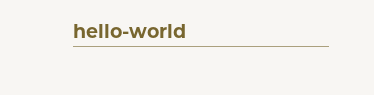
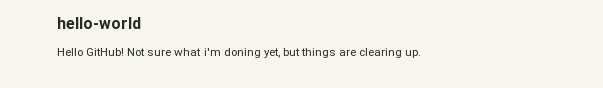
(186, 31) none -> [57,48,422,58] // Hello GitHub! Not sure what i'm doning yet, but things are clearing up.

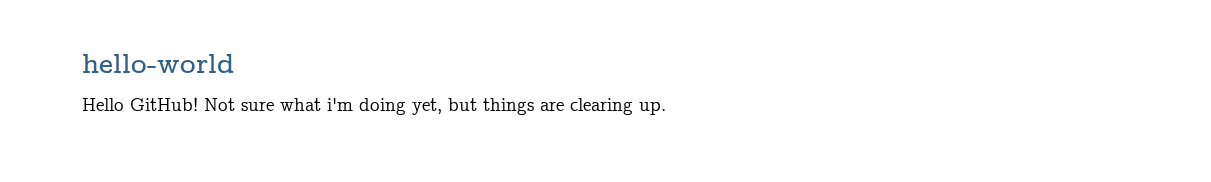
[223,48,261,58] doning -> [359,98,406,115] doing

